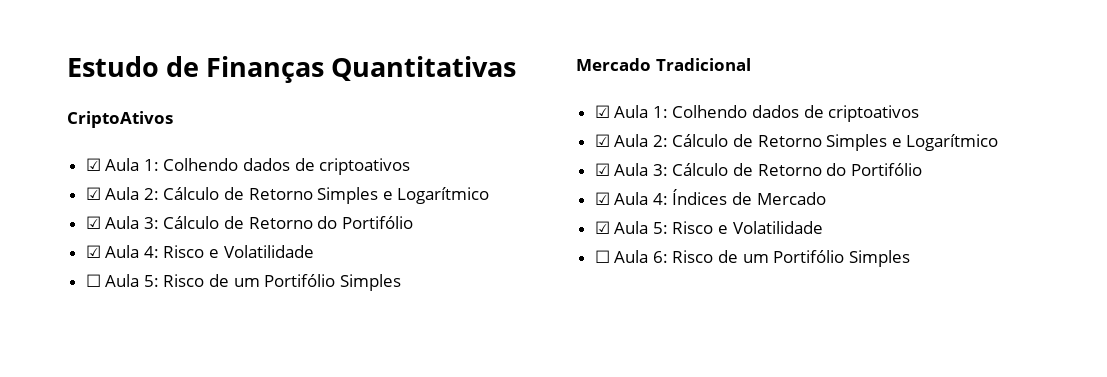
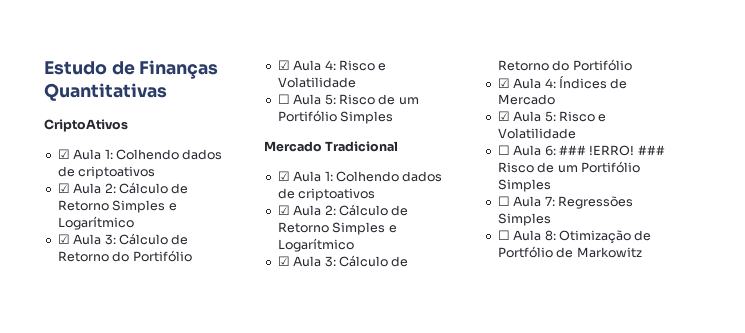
[672,250,910,267] Risco de um Portifólio Simples -> [558,145,665,156] [497,161,640,173] [497,179,551,192] [497,196,633,209] [497,213,551,226] [497,230,652,244] [497,246,642,258] ### !ERRO! ### Risco de um Portifólio Simples // ☐ Aula 7: Regressões Simples // ☐ Aula 8: Otimização de Portfólio de Markowitz

